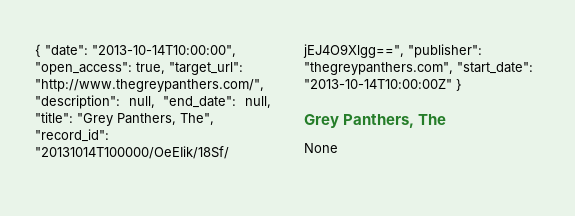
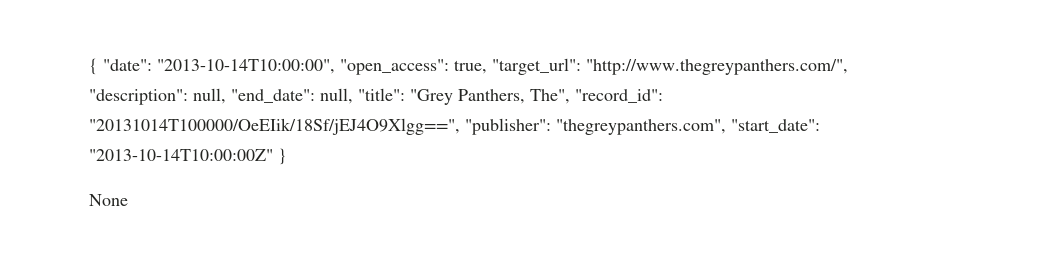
[304,114,447,128] // Grey Panthers, The -> (287, 156) none

